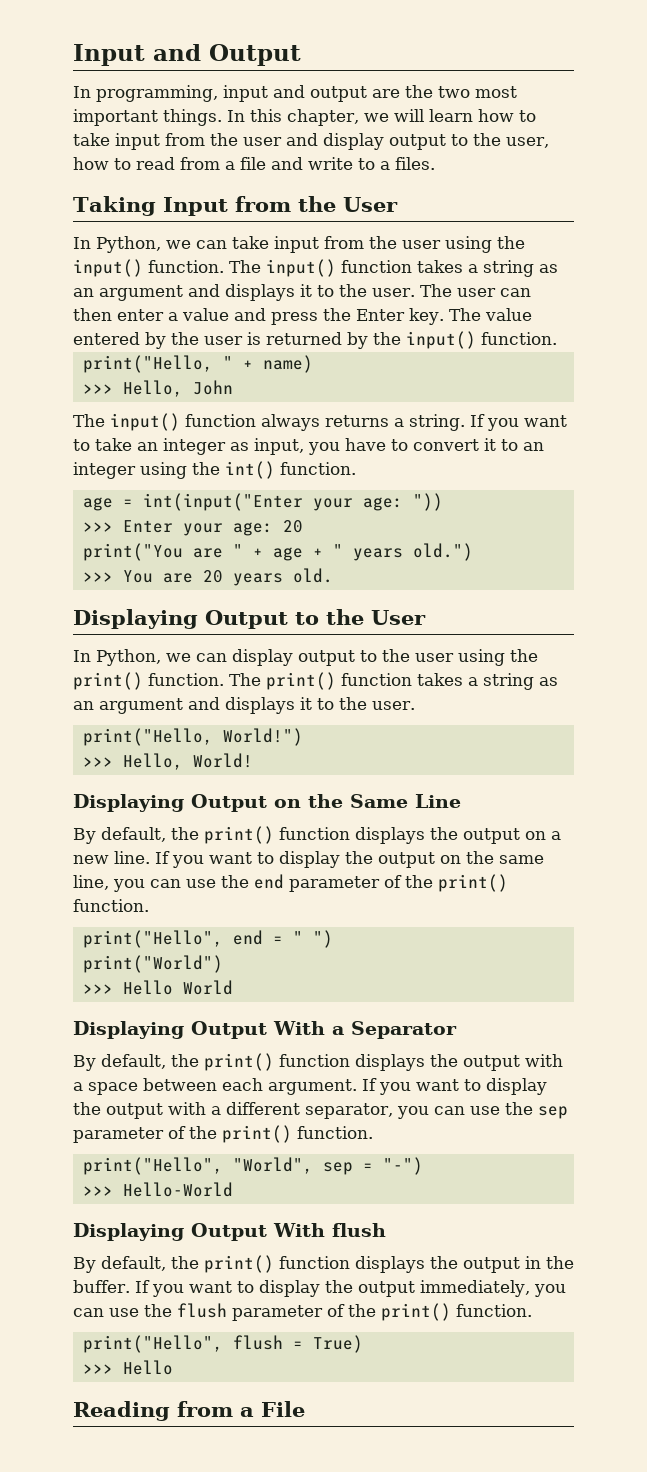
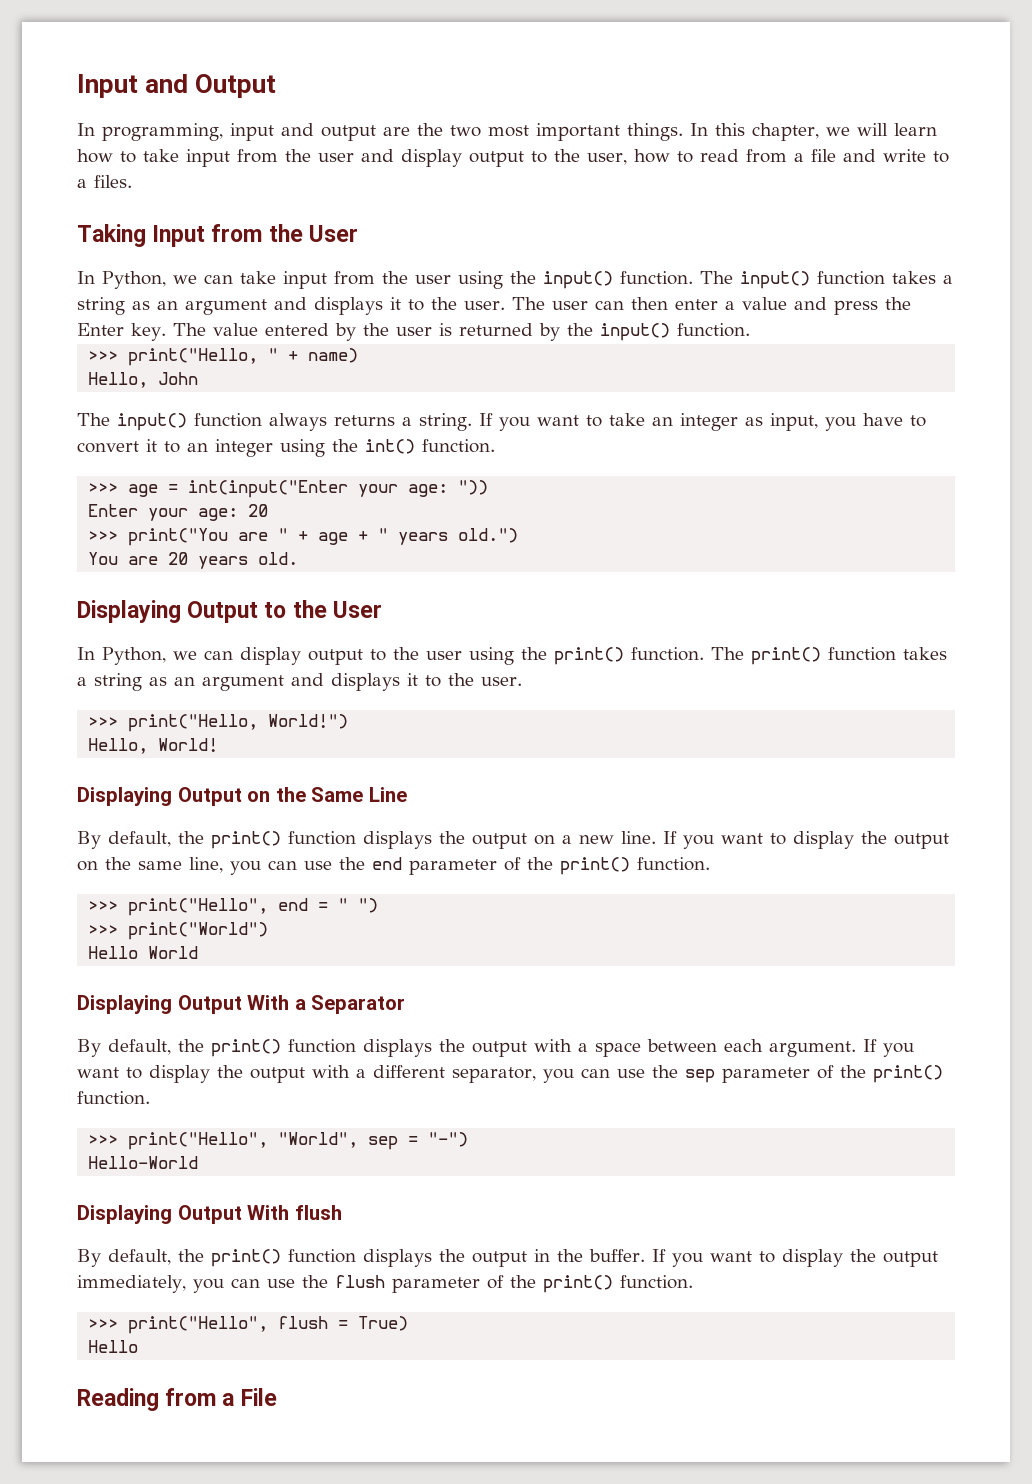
(557, 338) none -> [88,351,119,361] >>>
[82,384,113,394] >>> -> (359, 355) none
(356, 468) none -> [88,483,119,493] >>>
[82,522,113,532] >>> -> (489, 487) none
(303, 526) none -> [88,531,119,541] >>>
[82,572,113,582] >>> -> (519, 535) none
(415, 705) none -> [88,717,119,727] >>>
[82,757,113,767] >>> -> (349, 721) none
(149, 905) none -> [88,901,119,911] >>>
(333, 939) none -> [88,925,119,935] >>>
[82,984,113,994] >>> -> (269, 931) none
(373, 1132) none -> [88,1135,119,1145] >>>
[82,1186,113,1196] >>> -> (469, 1139) none
(532, 1310) none -> [88,1319,119,1329] >>>
[82,1364,113,1374] >>> -> (409, 1323) none

